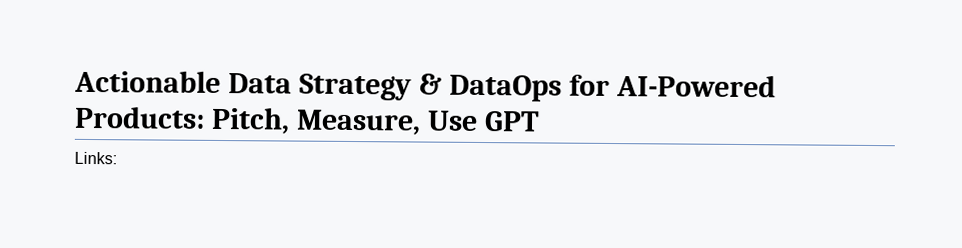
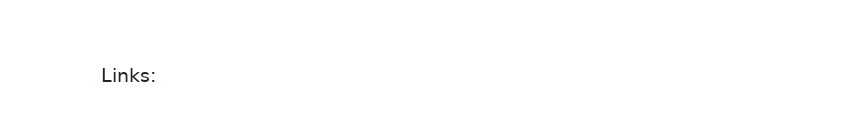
[74,69,776,102] [74,105,540,136] Actionable Data Strategy & DataOps for AI-Powered Products: Pitch, Measure, Use GPT // -> (101, 75) none

